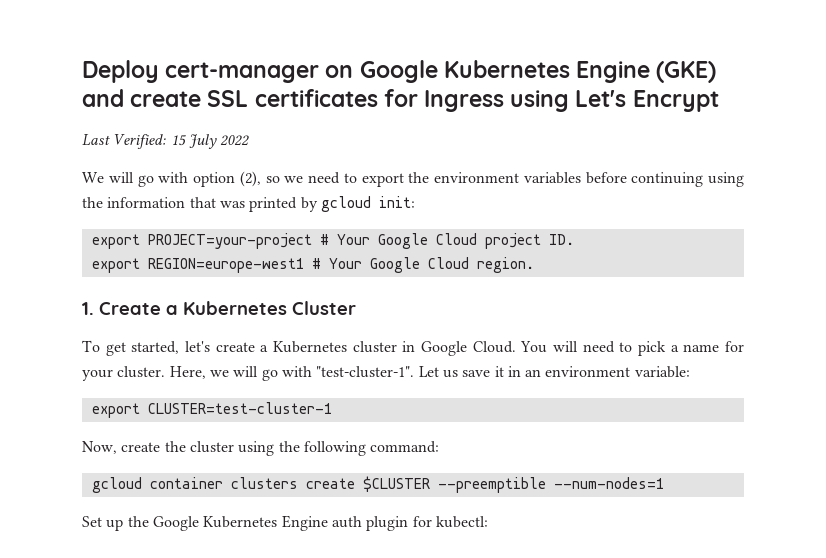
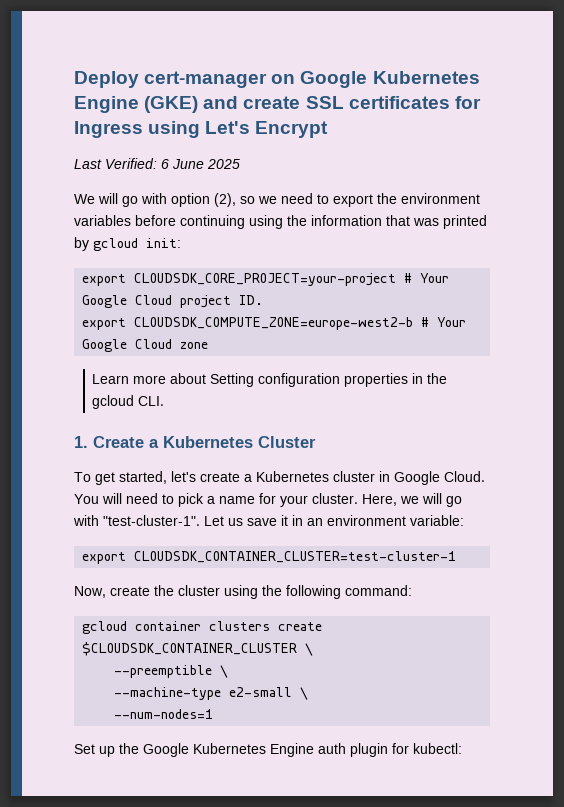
[170,134,251,149] 15 July 2022 -> [161,159,240,169] 6 June 2025
[147,233,312,249] PROJECT=your-project -> [134,273,397,286] CLOUDSDK_CORE_PROJECT=your-project
[147,257,534,273] REGION=europe-west1 # Your Google Cloud region. -> [134,317,467,330] [82,339,209,352] [92,373,448,387] [92,395,165,409] CLOUDSDK_COMPUTE_ZONE=europe-west2-b # Your Google Cloud zone // Learn more about Setting configuration properties in the gcloud CLI.
[147,402,332,414] CLUSTER=test-cluster-1 -> [134,551,457,563] CLOUDSDK_CONTAINER_CLUSTER=test-cluster-1
[362,476,546,493] $CLUSTER --preemptible -> [82,642,314,656] [114,665,229,678] [114,687,309,700] $CLOUDSDK_CONTAINER_CLUSTER \ // --preemptible \ // --machine-type e2-small \ //

